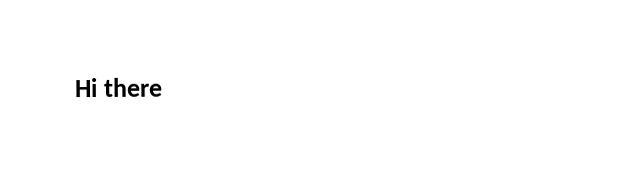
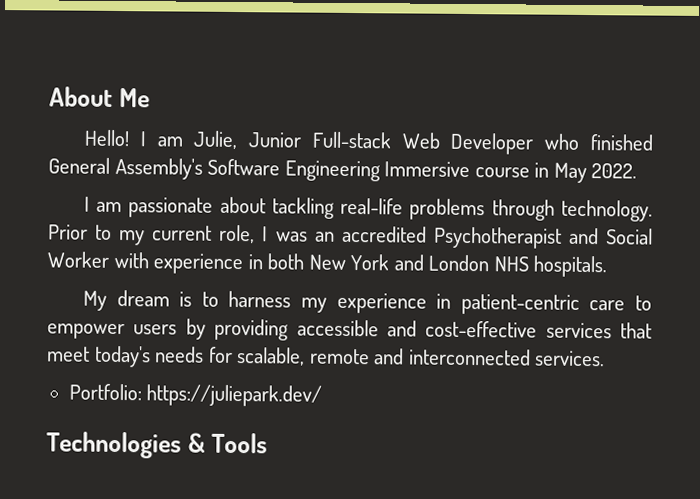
[74,77,164,98] Hi there -> [49,86,150,108] [83,129,653,155] [48,157,638,184] [83,196,653,222] [48,224,653,249] [47,251,608,278] [82,290,652,315] [47,318,652,341] [47,345,606,368] [68,383,323,407] [46,431,268,459] About Me // Hello! I am Julie, Junior Full-stack Web Developer who finished General Assembly's Software Engineering Immersive course in May 2022. // I am passionate about tackling real-life problems through technology. Prior to my current role, I was an accredited Psychotherapist and Social Worker with experience in both New York and London NHS hospitals. // My dream is to harness my experience in patient-centric care to empower users by providing accessible and cost-effective services that meet today's needs for scalable, remote and interconnected services. // Portfolio: https://juliepark.dev/ // Technologies & Tools

